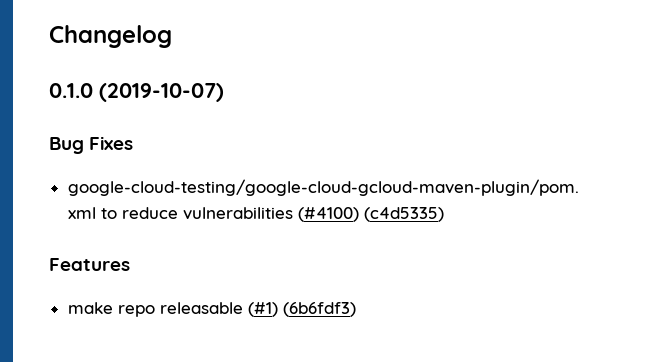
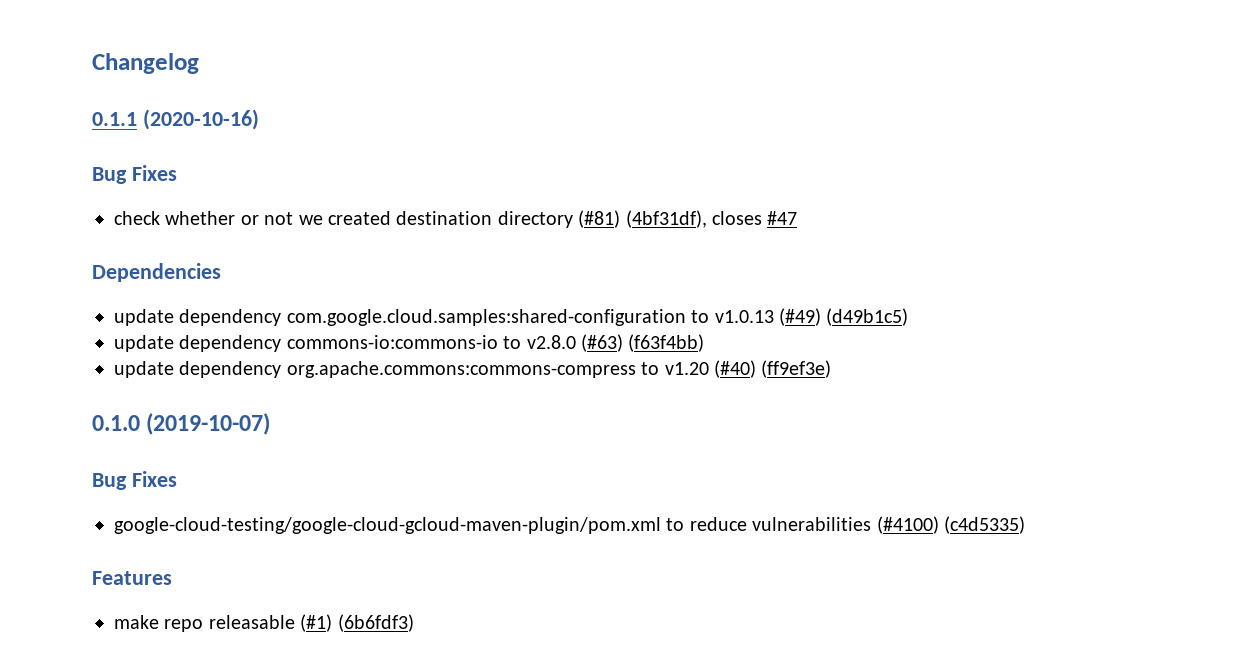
(172, 36) none -> [92,109,259,130] [92,165,177,184] [114,210,798,228] [92,263,221,282] [114,308,909,326] [114,334,705,352] [114,360,832,378] // 0.1.1 (2020-10-16) // Bug Fixes // check whether or not we created destination directory (#81) (4bf31df), closes #47 // Dependencies // update dependency com.google.cloud.samples:shared-configuration to v1.0.13 (#49) (d49b1c5) // update dependency commons-io:commons-io to v2.8.0 (#63) (f63f4bb) // update dependency org.apache.commons:commons-compress to v1.20 (#40) (ff9ef3e)

